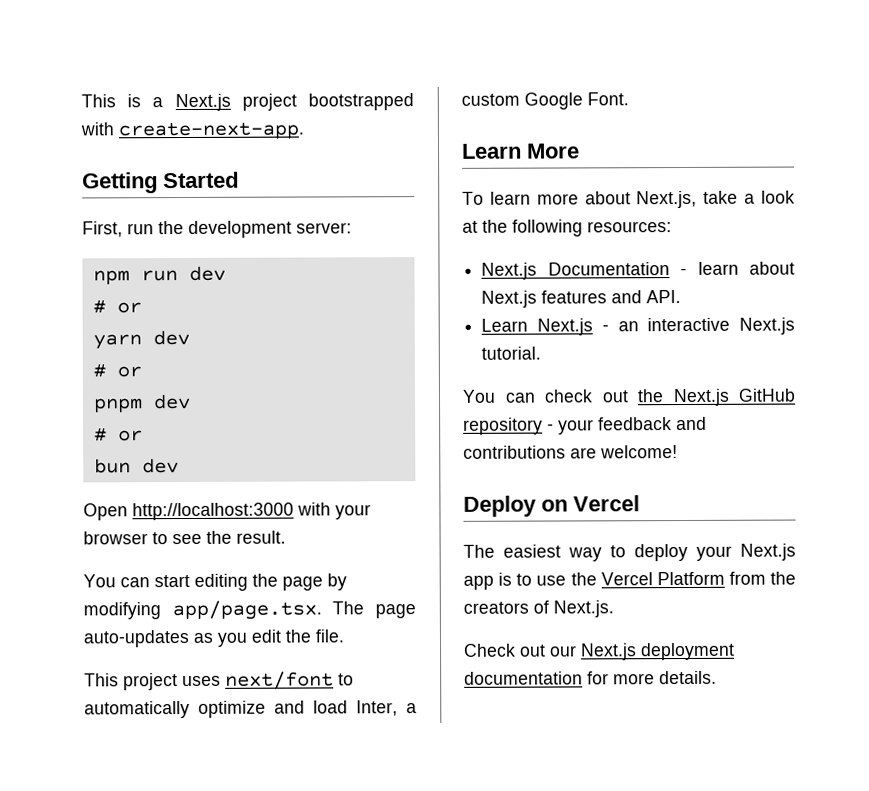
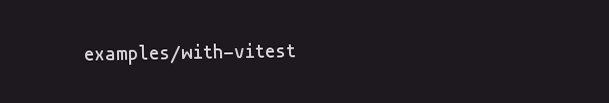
[81,93,414,112] [80,121,304,140] [82,171,239,194] [82,220,352,238] [92,265,226,285] [92,299,142,314] [92,329,190,350] [92,363,142,378] [93,393,191,413] [93,427,143,442] [93,458,179,474] [83,502,371,521] [83,530,286,545] [83,573,347,591] [83,600,417,621] [83,629,344,648] [84,671,354,691] [84,700,417,719] [461,92,629,110] [461,143,580,159] [462,190,795,209] [462,219,672,237] [481,261,795,280] [481,290,682,308] [481,317,795,336] [481,346,542,360] [462,388,796,407] [463,416,707,435] [463,445,678,459] [463,495,640,517] [463,543,796,562] [463,571,796,590] [463,600,614,618] [463,642,735,661] [464,670,717,685] This is a Next.js project bootstrapped with create-next-app. // Getting Started // First, run the development server: // npm run dev // # or // yarn dev // # or // pnpm dev // # or // bun dev // Open http://localhost:3000 with your browser to see the result. // You can start editing the page by modifying app/page.tsx. The page auto-updates as you edit the file. // This project uses next/font to automatically optimize and load Inter, a custom Google Font. // Learn More // To learn more about Next.js, take a look at the following resources: // Next.js Documentation - learn about Next.js features and API. // Learn Next.js - an interactive Next.js tutorial. // You can check out the Next.js GitHub repository - your feedback and contributions are welcome! // Deploy on Vercel // The easiest way to deploy your Next.js app is to use the Vercel Platform from the creators of Next.js. // Check out our Next.js deployment documentation for more details. -> [83,42,297,66] examples/with-vitest

